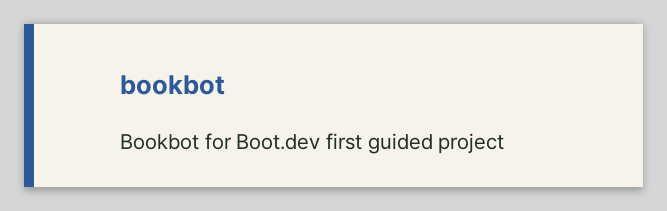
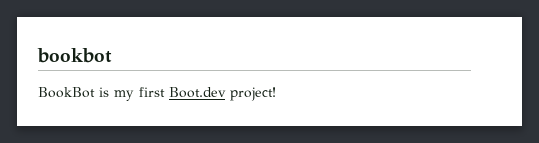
[120,133,505,154] Bookbot for Boot.dev first guided project -> [38,87,276,101] BookBot is my first Boot.dev project!

